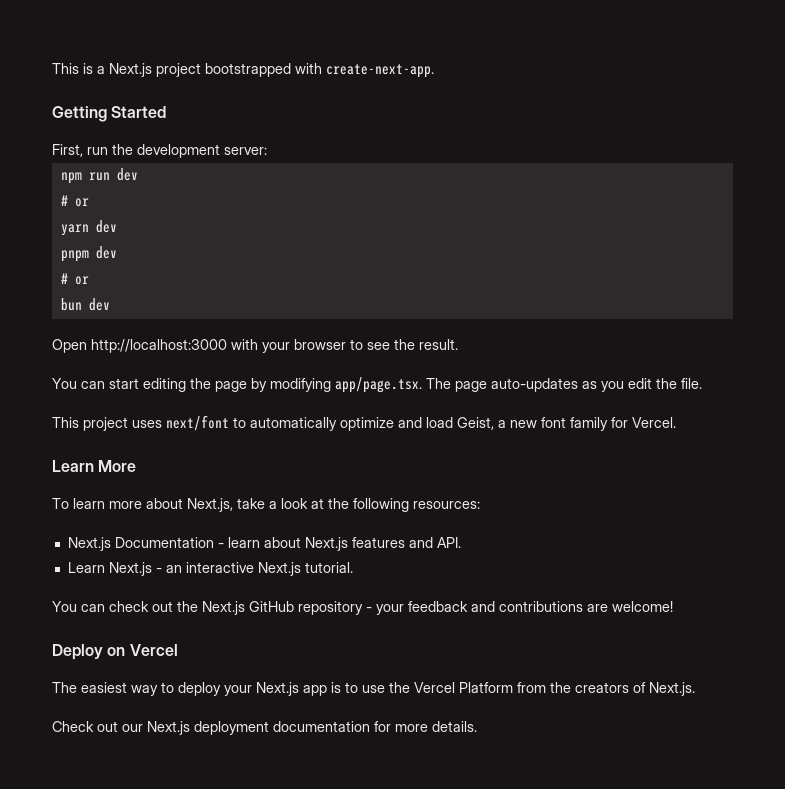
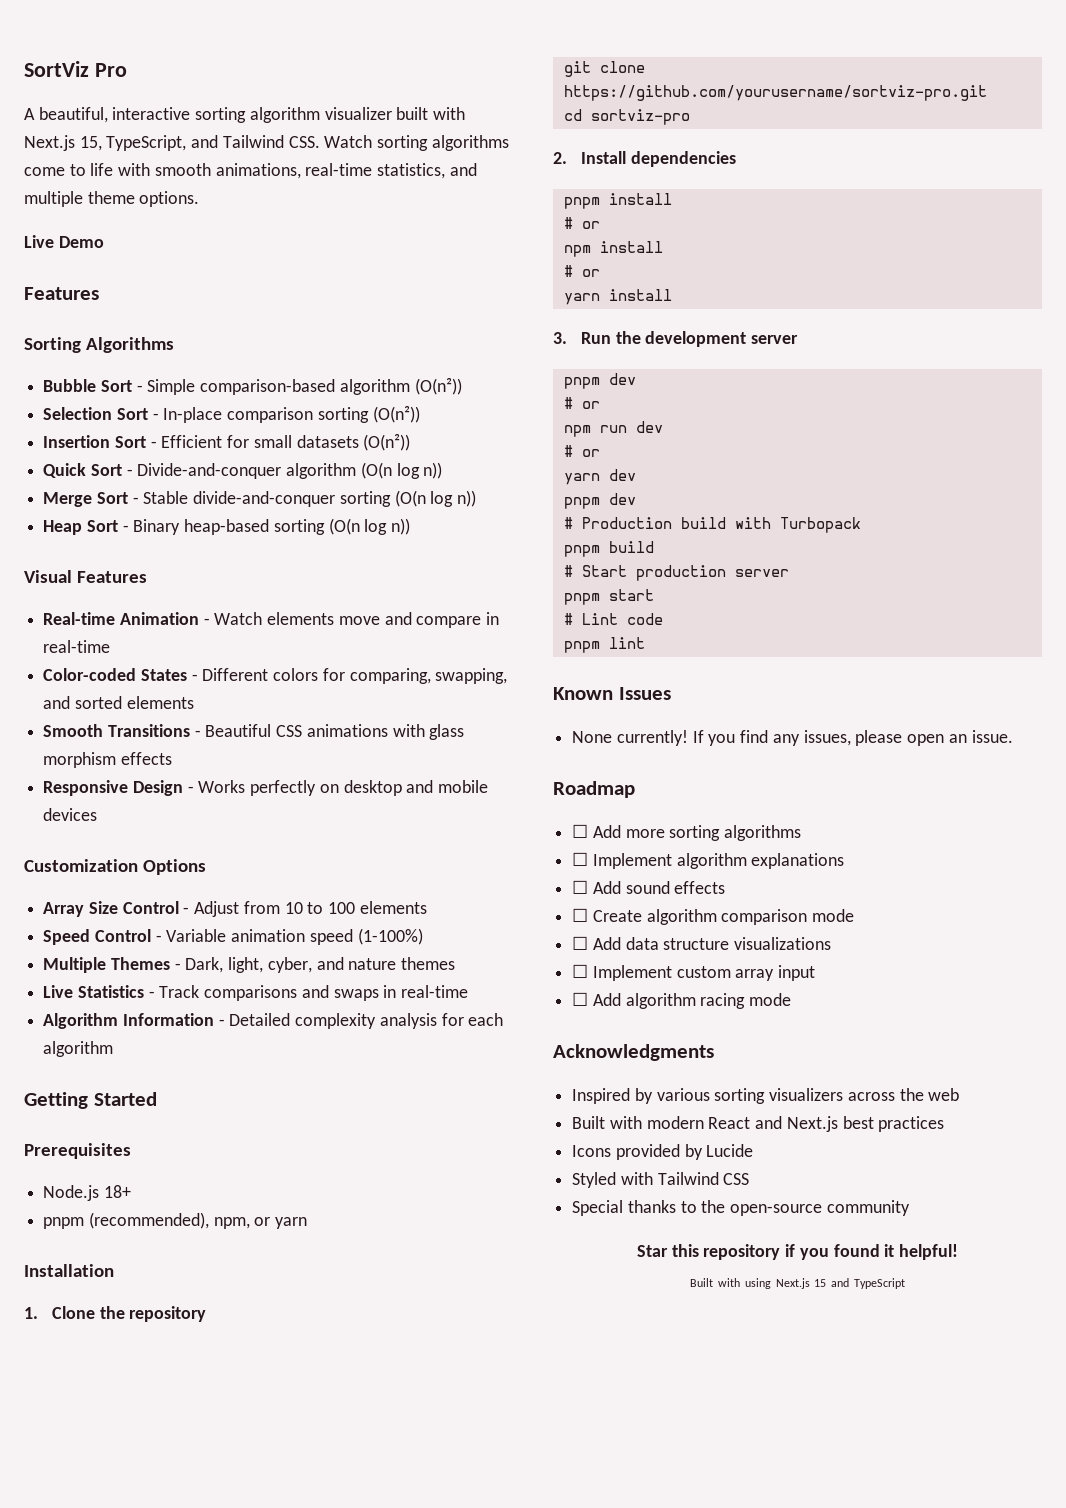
[52,63,434,78] [52,106,167,122] [52,144,267,158] This is a Next.js project bootstrapped with create-next-app. // Getting Started // First, run the development server: -> [24,61,127,77] [24,107,466,123] [24,135,509,151] [24,163,477,179] [24,191,200,207] [24,235,104,248] [24,287,99,300] [24,337,175,353] [43,377,462,395] [43,405,420,423] [43,433,411,451] [43,462,443,479] [43,490,477,507] [43,518,411,535] [24,570,148,583] [43,612,500,628] [43,640,111,653] [43,668,508,684] [43,696,194,709] [43,724,465,740] [43,752,172,768] [43,780,489,796] [43,808,98,821] [24,859,207,875] [43,901,427,917] [43,928,423,945] [43,957,456,973] [43,985,469,1001] [43,1013,504,1029] [43,1041,114,1057] [24,1092,157,1109] [24,1143,131,1159] [43,1185,131,1201] [43,1212,308,1229] [24,1264,114,1277] [24,1306,207,1322] [563,61,645,77] [563,85,987,101] [563,109,690,125] [553,151,736,167] [563,193,672,209] [563,217,600,229] [563,241,663,257] [563,265,600,277] [563,289,672,305] [553,331,798,347] [563,373,636,389] [563,397,600,409] SortViz Pro // A beautiful, interactive sorting algorithm visualizer built with Next.js 15, TypeScript, and Tailwind CSS. Watch sorting algorithms come to life with smooth animations, real-time statistics, and multiple theme options. // Live Demo // Features // Sorting Algorithms // Bubble Sort - Simple comparison-based algorithm (O(n²)) // Selection Sort - In-place comparison sorting (O(n²)) // Insertion Sort - Efficient for small datasets (O(n²)) // Quick Sort - Divide-and-conquer algorithm (O(n log n)) // Merge Sort - Stable divide-and-conquer sorting (O(n log n)) // Heap Sort - Binary heap-based sorting (O(n log n)) // Visual Features // Real-time Animation - Watch elements move and compare in real-time // Color-coded States - Different colors for comparing, swapping, and sorted elements // Smooth Transitions - Beautiful CSS animations with glass morphism effects // Responsive Design - Works perfectly on desktop and mobile devices // Customization Options // Array Size Control - Adjust from 10 to 100 elements // Speed Control - Variable animation speed (1-100%) // Multiple Themes - Dark, light, cyber, and nature themes // Live Statistics - Track comparisons and swaps in real-time // Algorithm Information - Detailed complexity analysis for each algorithm // Getting Started // Prerequisites // Node.js 18+ // pnpm (recommended), npm, or yarn // Installation // 1. Clone the repository // git clone https://github.com/yourusername/sortviz-pro.git // cd sortviz-pro // 2. Install dependencies // pnpm install // # or // npm install // # or // yarn install // 3. Run the development server // pnpm dev // # or
[74,276,89,285] [60,298,110,311] [52,339,458,353] [52,377,702,393] [52,415,676,431] [52,460,137,472] [52,498,480,512] [67,537,461,551] [67,562,353,576] [52,601,673,615] [52,644,178,660] [52,682,695,696] [52,721,477,735] or // bun dev // Open http://localhost:3000 with your browser to see the result. // You can start editing the page by modifying app/page.tsx. The page auto-updates as you edit the file. // This project uses next/font to automatically optimize and load Geist, a new font family for Vercel. // Learn More // To learn more about Next.js, take a look at the following resources: // Next.js Documentation - learn about Next.js features and API. // Learn Next.js - an interactive Next.js tutorial. // You can check out the Next.js GitHub repository - your feedback and contributions are welcome! // Deploy on Vercel // The easiest way to deploy your Next.js app is to use the Vercel Platform from the creators of Next.js. // Check out our Next.js deployment documentation for more details. -> [581,517,861,533] [563,541,654,557] [563,565,789,581] [563,589,654,605] [563,613,663,625] [563,637,645,653] [553,687,671,700] [572,730,1013,746] [553,781,635,798] [572,824,802,841] [572,852,845,869] [572,880,726,894] [572,908,855,925] [572,936,832,950] [572,964,816,981] [572,992,792,1009] [553,1044,714,1061] [572,1088,960,1104] [572,1116,945,1132] [572,1144,754,1160] [572,1172,750,1188] [572,1200,910,1216] [636,1244,959,1260] [690,1278,905,1289] Production build with Turbopack // pnpm build // # Start production server // pnpm start // # Lint code // pnpm lint // Known Issues // None currently! If you find any issues, please open an issue. // Roadmap // ☐ Add more sorting algorithms // ☐ Implement algorithm explanations // ☐ Add sound effects // ☐ Create algorithm comparison mode // ☐ Add data structure visualizations // ☐ Implement custom array input // ☐ Add algorithm racing mode // Acknowledgments // Inspired by various sorting visualizers across the web // Built with modern React and Next.js best practices // Icons provided by Lucide // Styled with Tailwind CSS // Special thanks to the open-source community // Star this repository if you found it helpful! // Built with using Next.js 15 and TypeScript

